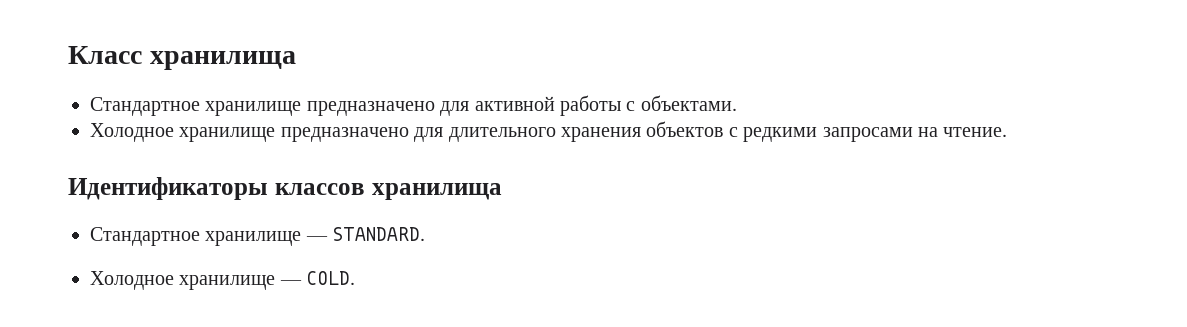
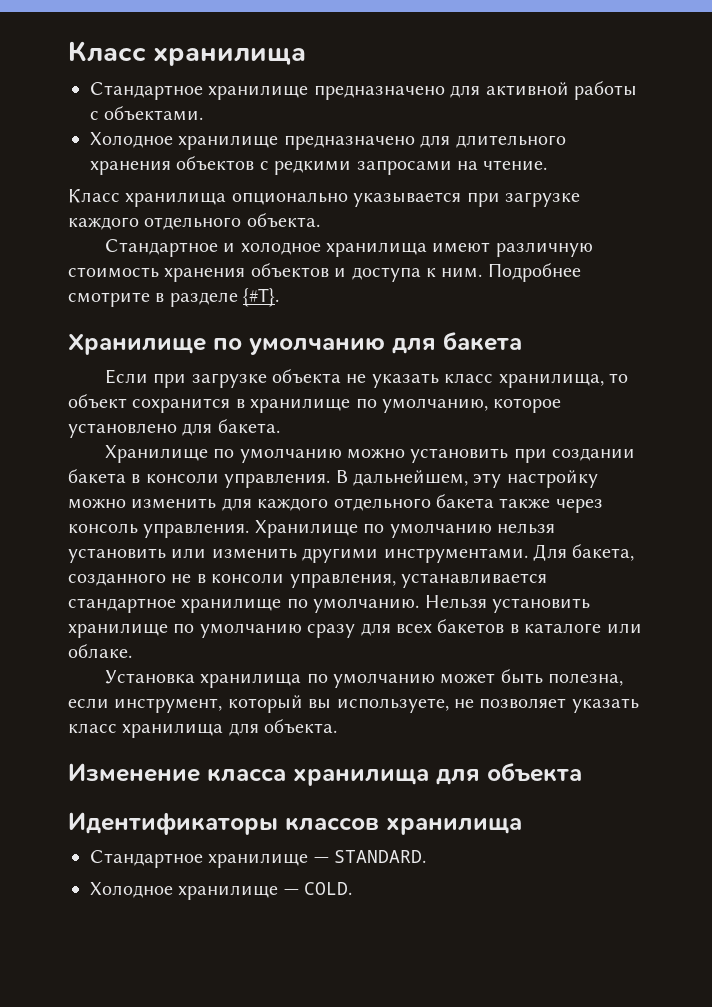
(1008, 132) none -> [68,189,580,207] [68,213,320,230] [104,239,593,257] [68,263,581,282] [68,288,280,307] [68,332,522,355] [104,369,628,388] [68,394,562,413] [68,419,280,438] [104,445,636,463] [68,469,598,488] [68,494,603,513] [68,520,555,538] [68,544,635,563] [68,573,547,588] [68,595,590,613] [68,619,642,638] [68,644,132,658] [104,669,624,688] [68,695,639,713] [68,719,338,738] [68,763,582,786] // Класс хранилища опционально указывается при загрузке каждого отдельного объекта. // Стандартное и холодное хранилища имеют различную стоимость хранения объектов и доступа к ним. Подробнее смотрите в разделе {#T}. // Хранилище по умолчанию для бакета // Если при загрузке объекта не указать класс хранилища, то объект сохранится в хранилище по умолчанию, которое установлено для бакета. // Хранилище по умолчанию можно установить при создании бакета в консоли управления. В дальнейшем, эту настройку можно изменить для каждого отдельного бакета также через консоль управления. Хранилище по умолчанию нельзя установить или изменить другими инструментами. Для бакета, созданного не в консоли управления, устанавливается стандартное хранилище по умолчанию. Нельзя установить хранилище по умолчанию сразу для всех бакетов в каталоге или облаке. // Установка хранилища по умолчанию может быть полезна, если инструмент, который вы используете, не позволяет указать класс хранилища для объекта. // Изменение класса хранилища для объекта

